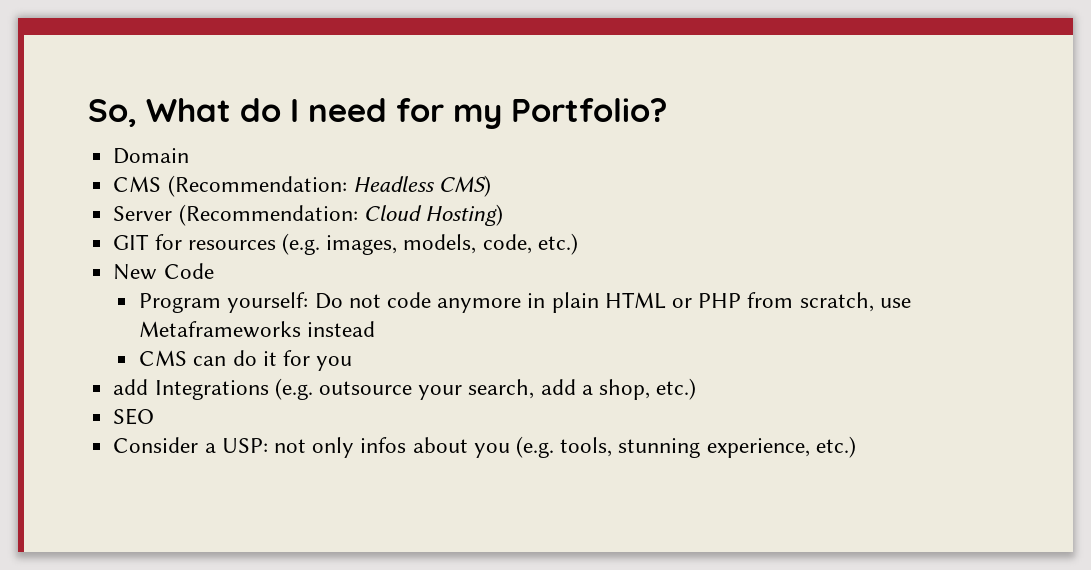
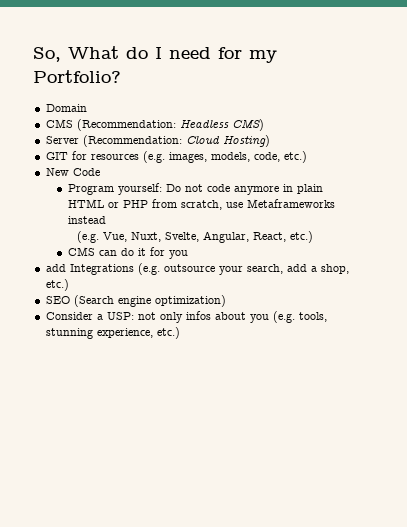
(376, 329) none -> [76,231,313,243] // (e.g. Vue, Nuxt, Svelte, Angular, React, etc.)
(155, 416) none -> [73,295,226,307] (Search engine optimization)

